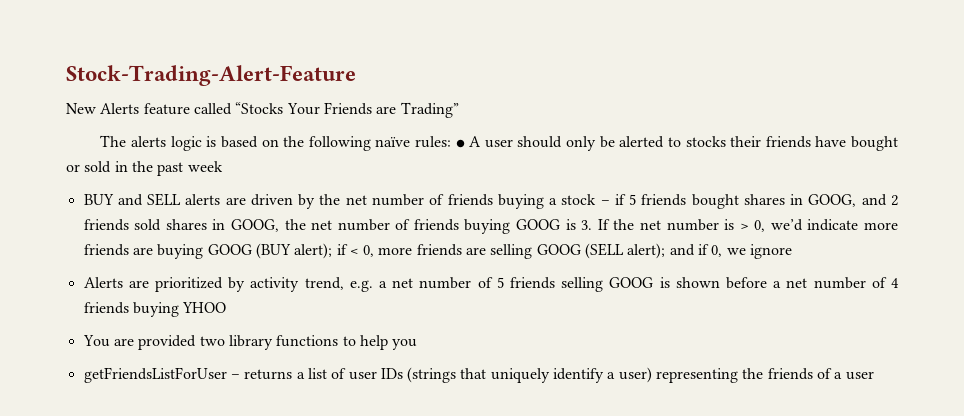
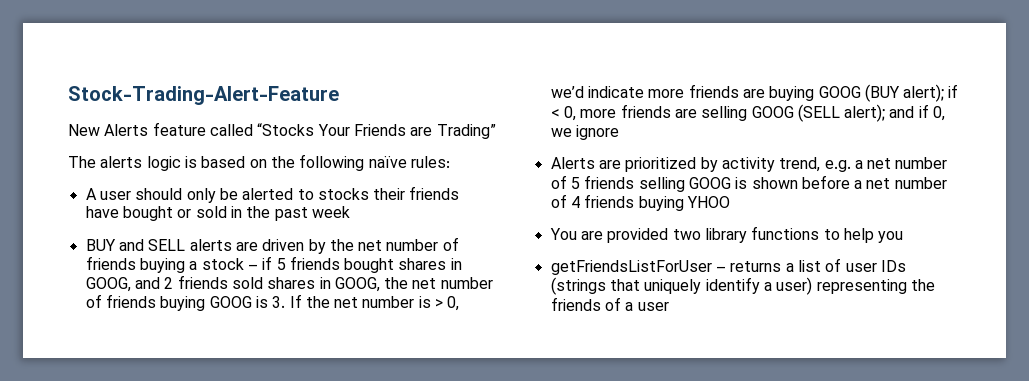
[455,139,465,148] ● -> (450, 162) //

